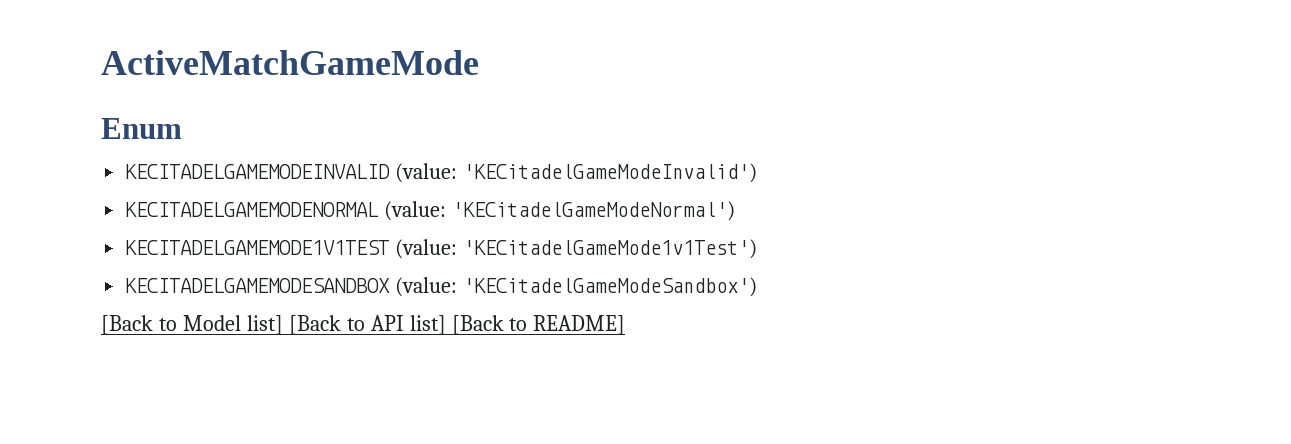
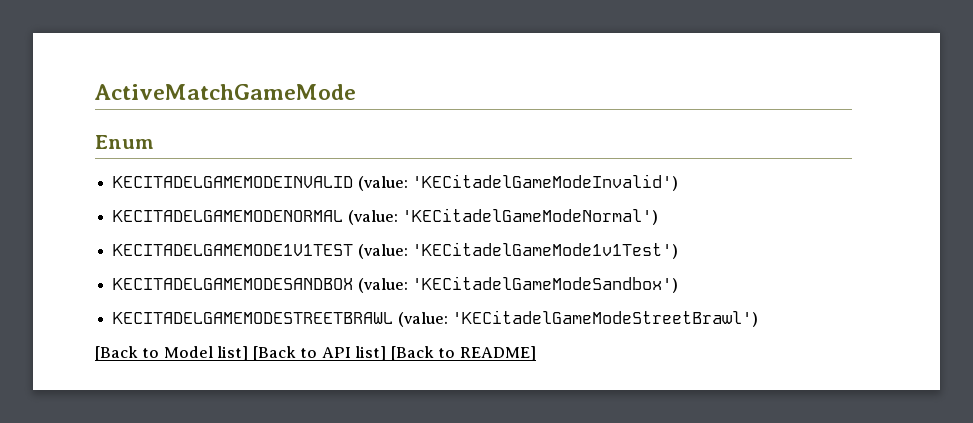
(758, 287) none -> [113,310,759,327] // KECITADELGAMEMODESTREETBRAWL (value: 'KECitadelGameModeStreetBrawl')

